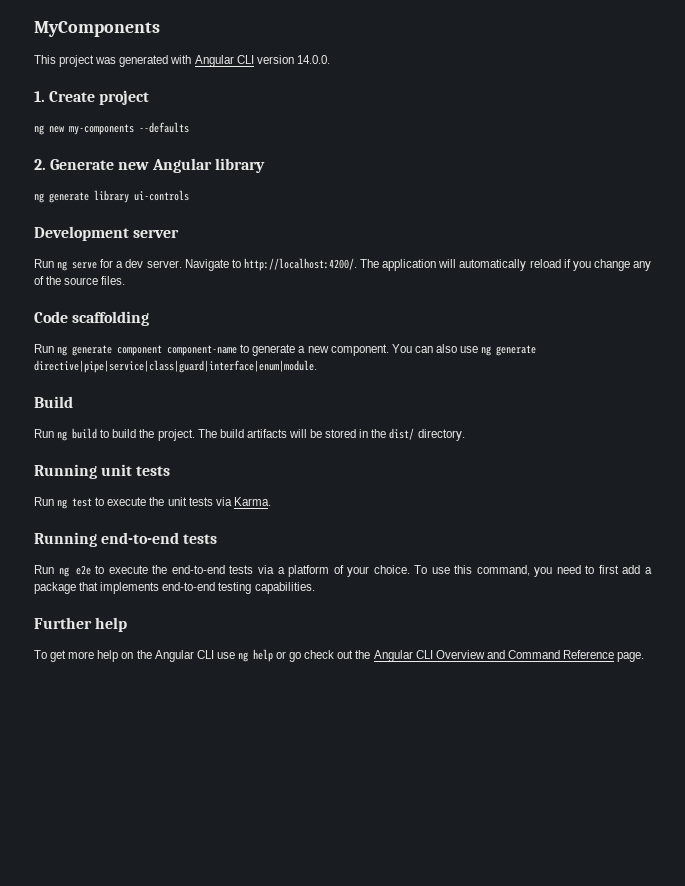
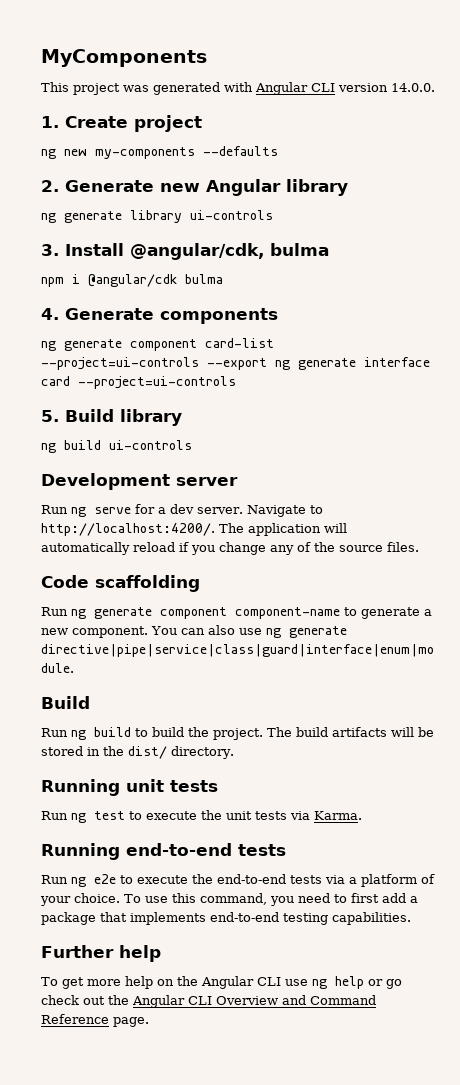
(189, 195) none -> [41,243,329,260] [41,274,223,287] [41,308,278,324] [41,338,274,351] [41,357,430,370] [41,376,236,389] [41,409,182,426] [41,440,192,453] // 3. Install @angular/cdk, bulma // npm i @angular/cdk bulma // 4. Generate components // ng generate component card-list --project=ui-controls --export ng generate interface card --project=ui-controls // 5. Build library // ng build ui-controls

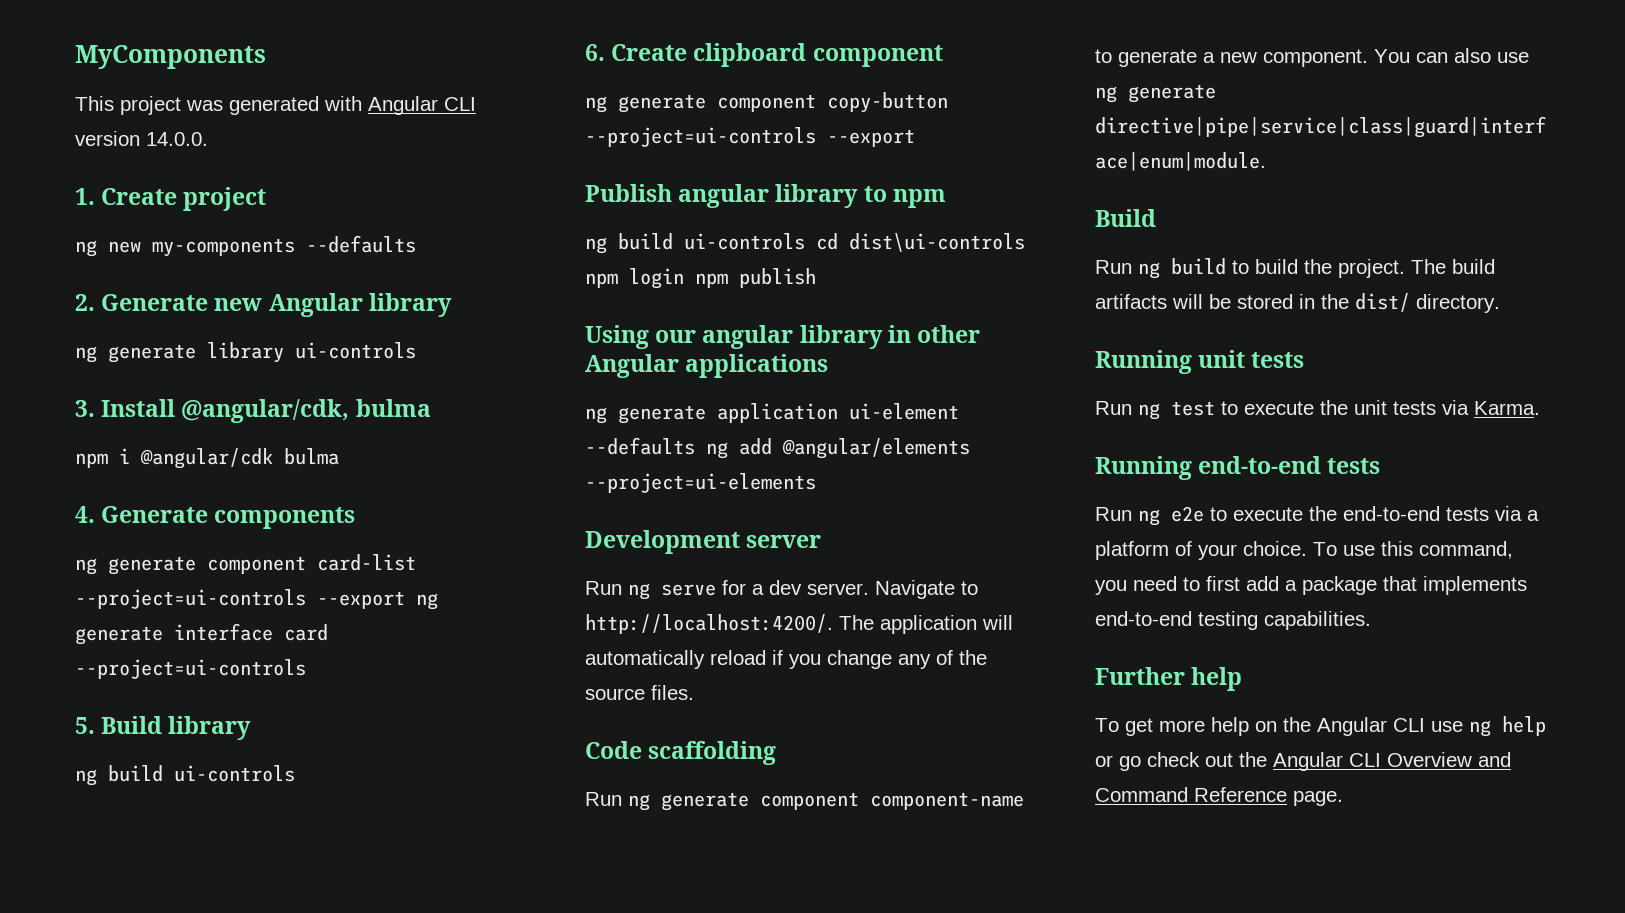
(192, 445) none -> [585,43,943,67] [585,92,948,113] [585,127,915,147] [585,184,946,208] [585,233,1025,254] [585,268,816,289] [585,325,981,349] [585,354,829,378] [585,403,959,424] [585,437,970,459] [585,473,816,493] // 6. Create clipboard component // ng generate component copy-button --project=ui-controls --export // Publish angular library to npm // ng build ui-controls cd dist\ui-controls npm login npm publish // Using our angular library in other Angular applications // ng generate application ui-element --defaults ng add @angular/elements --project=ui-elements

